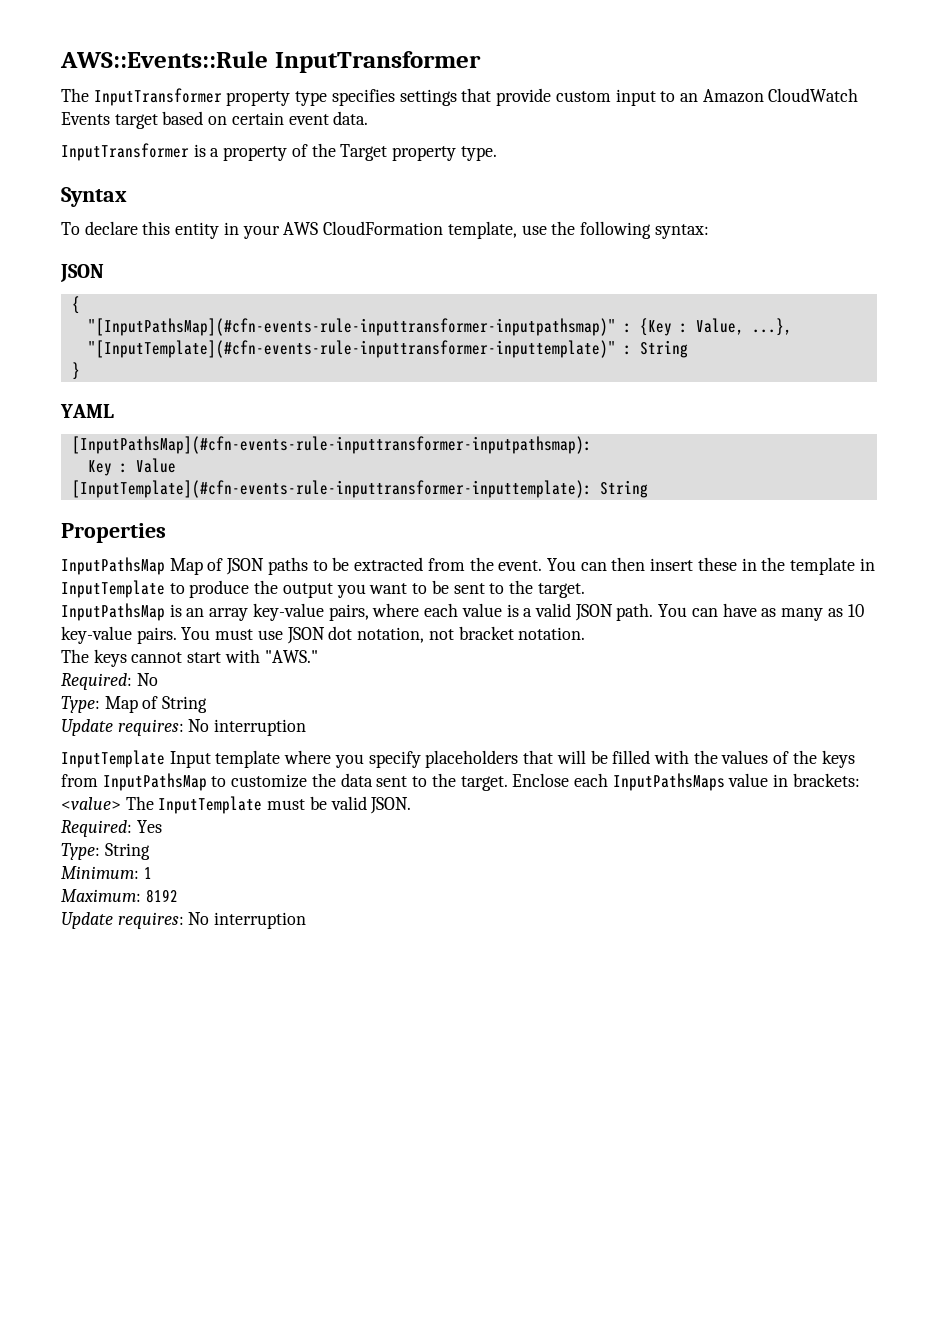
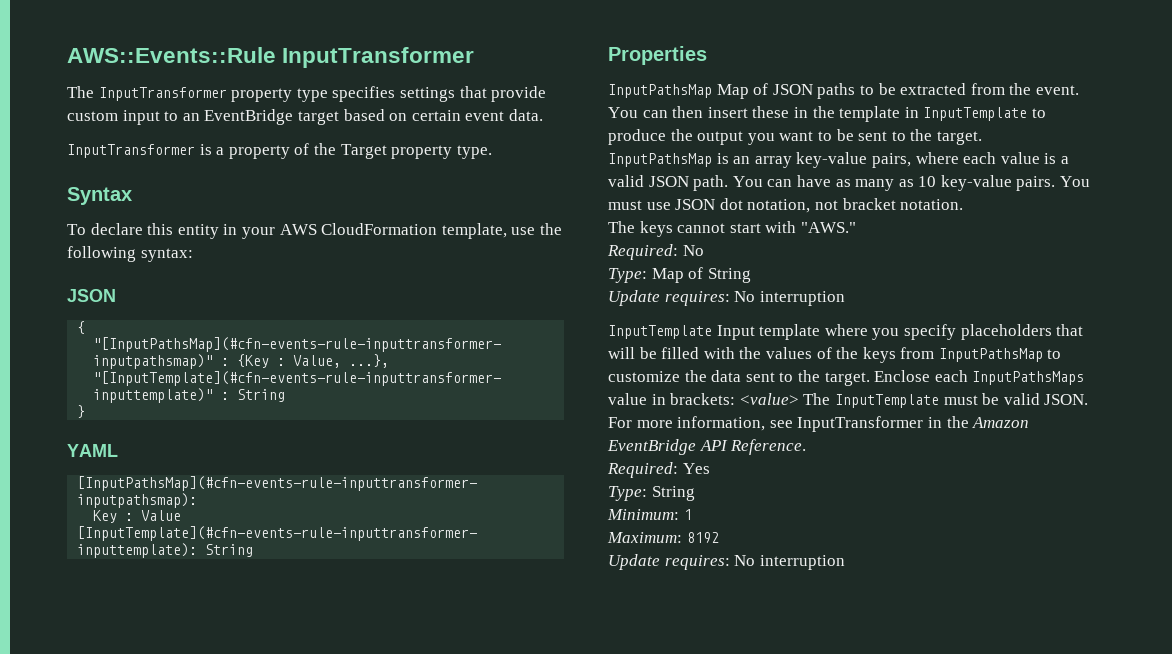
[702,88,859,103] [61,112,110,125] Amazon CloudWatch Events -> [204,109,294,125] EventBridge
(412, 805) none -> [608,416,1030,432] [607,439,807,455] For more information, see InputTransformer in the Amazon EventBridge API Reference.

